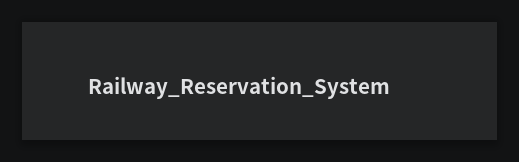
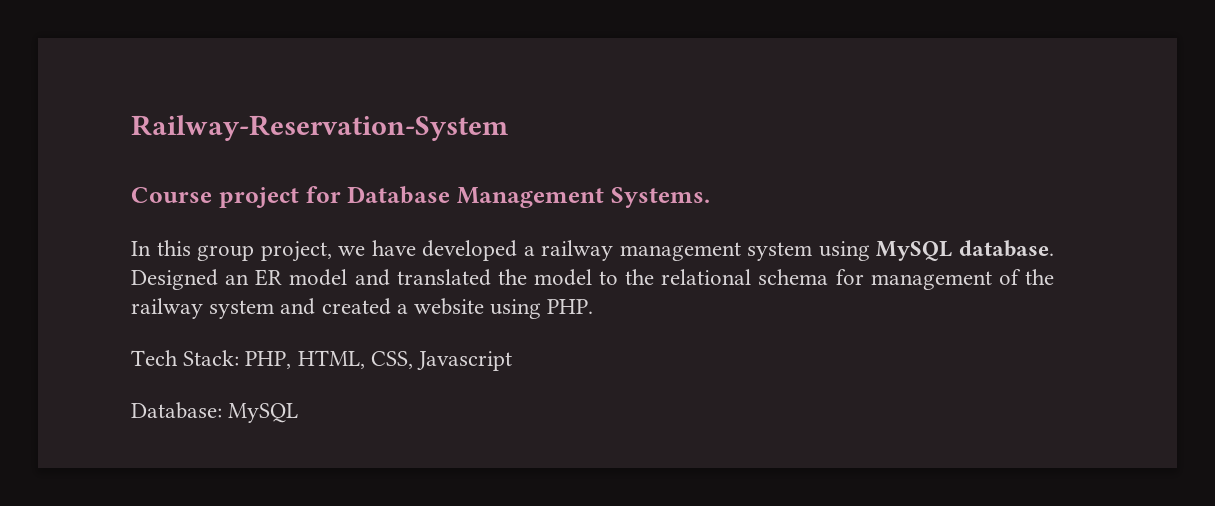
[88,76,390,99] Railway_Reservation_System -> [131,115,508,141] [131,186,710,208] [131,240,1054,262] [131,269,1054,290] [131,298,594,319] [131,350,513,371] [131,402,299,423] Railway-Reservation-System // Course project for Database Management Systems. // In this group project, we have developed a railway management system using MySQL database. Designed an ER model and translated the model to the relational schema for management of the railway system and created a website using PHP. // Tech Stack: PHP, HTML, CSS, Javascript // Database: MySQL

